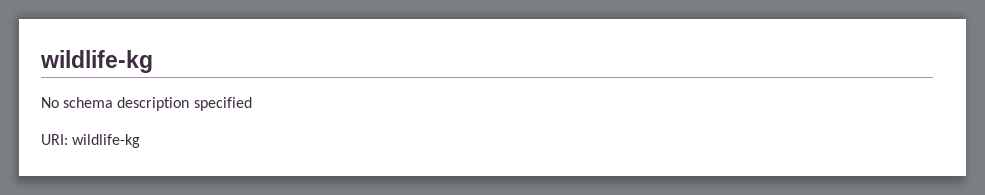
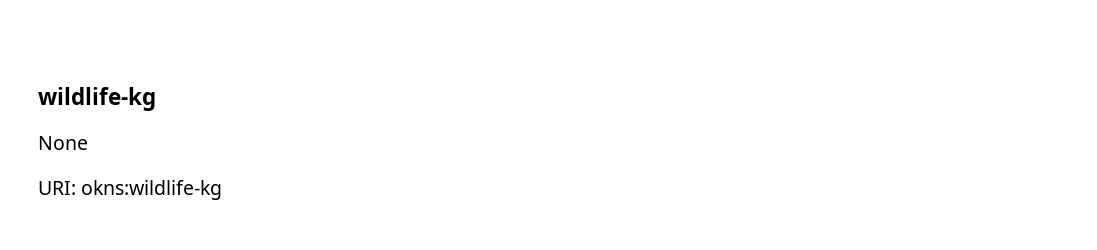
[40,50,153,73] [41,97,252,111] wildlife-kg // No schema description specified -> [38,87,156,111] [38,136,88,150] wildlife-kg // None
[72,134,141,148] wildlife-kg -> [81,180,223,200] okns:wildlife-kg

